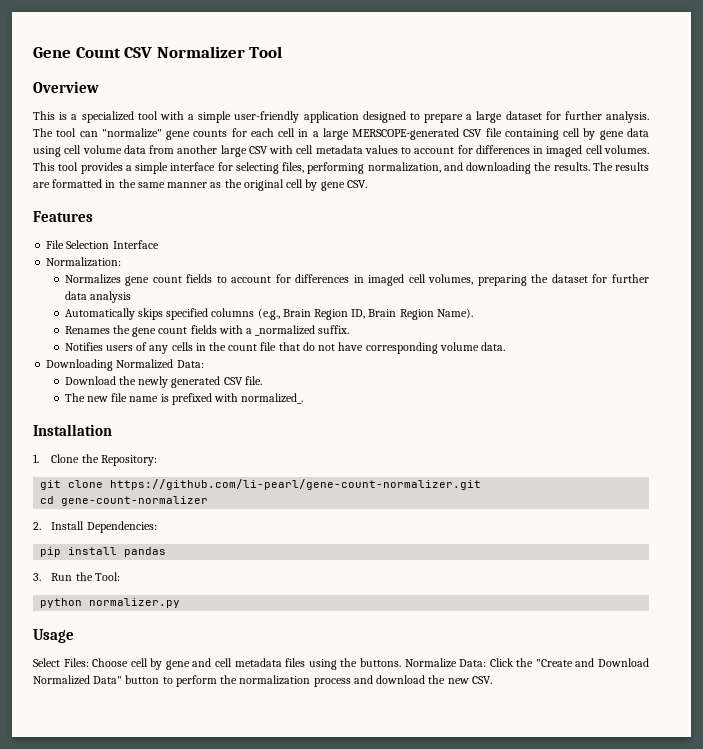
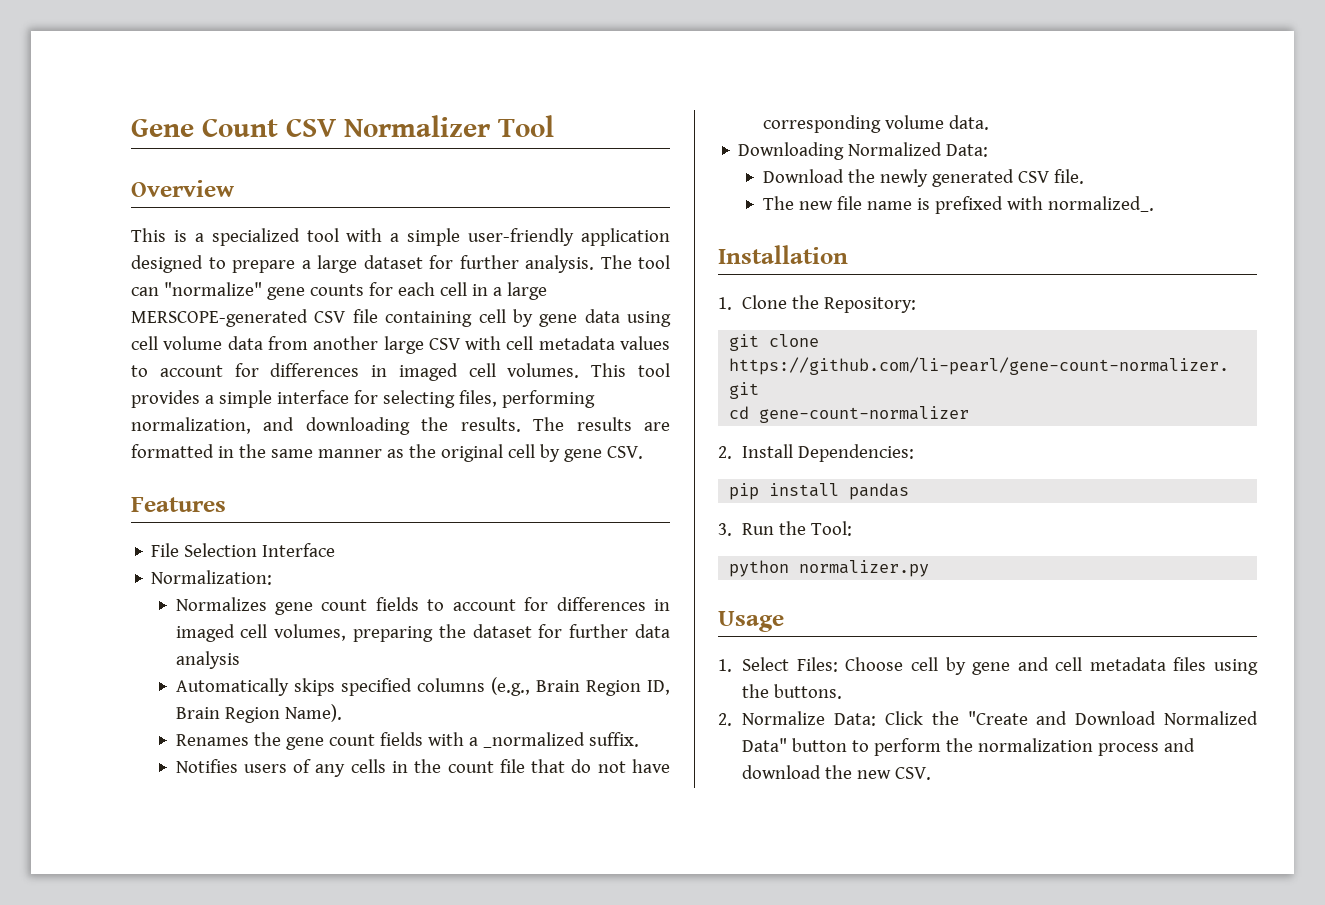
(74, 636) none -> [718,659,732,672] 1.
(401, 662) none -> [718,713,732,726] // 2.

